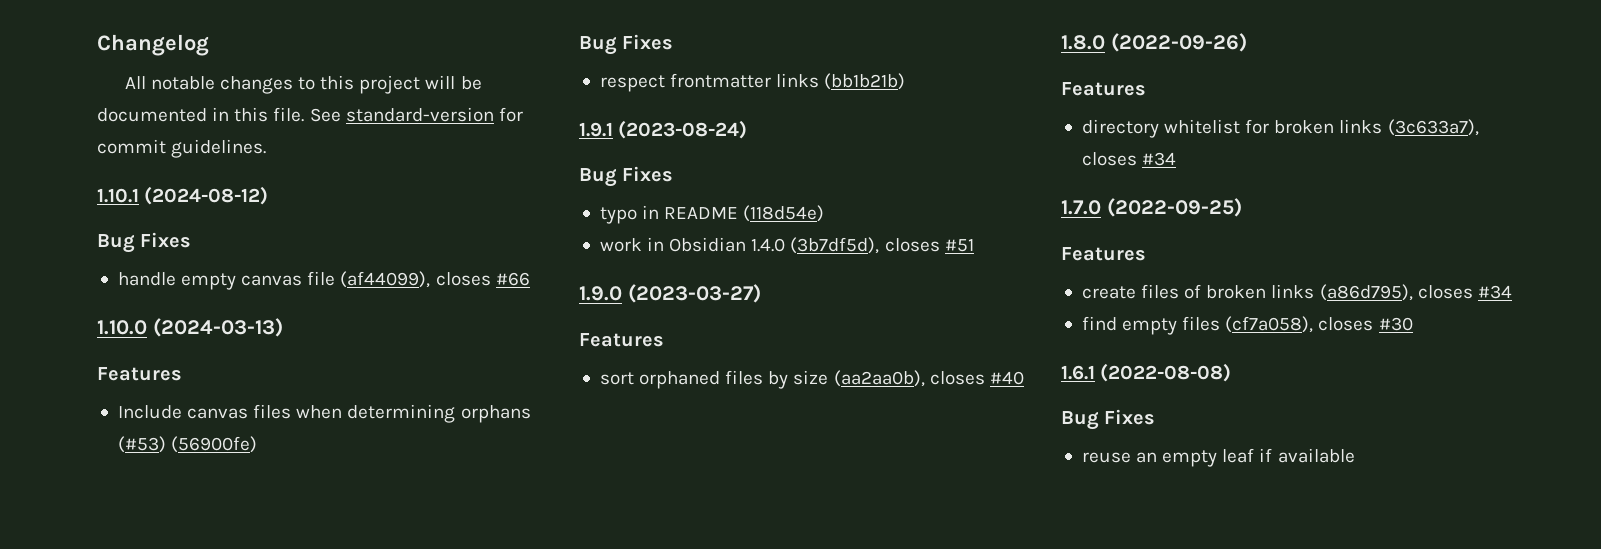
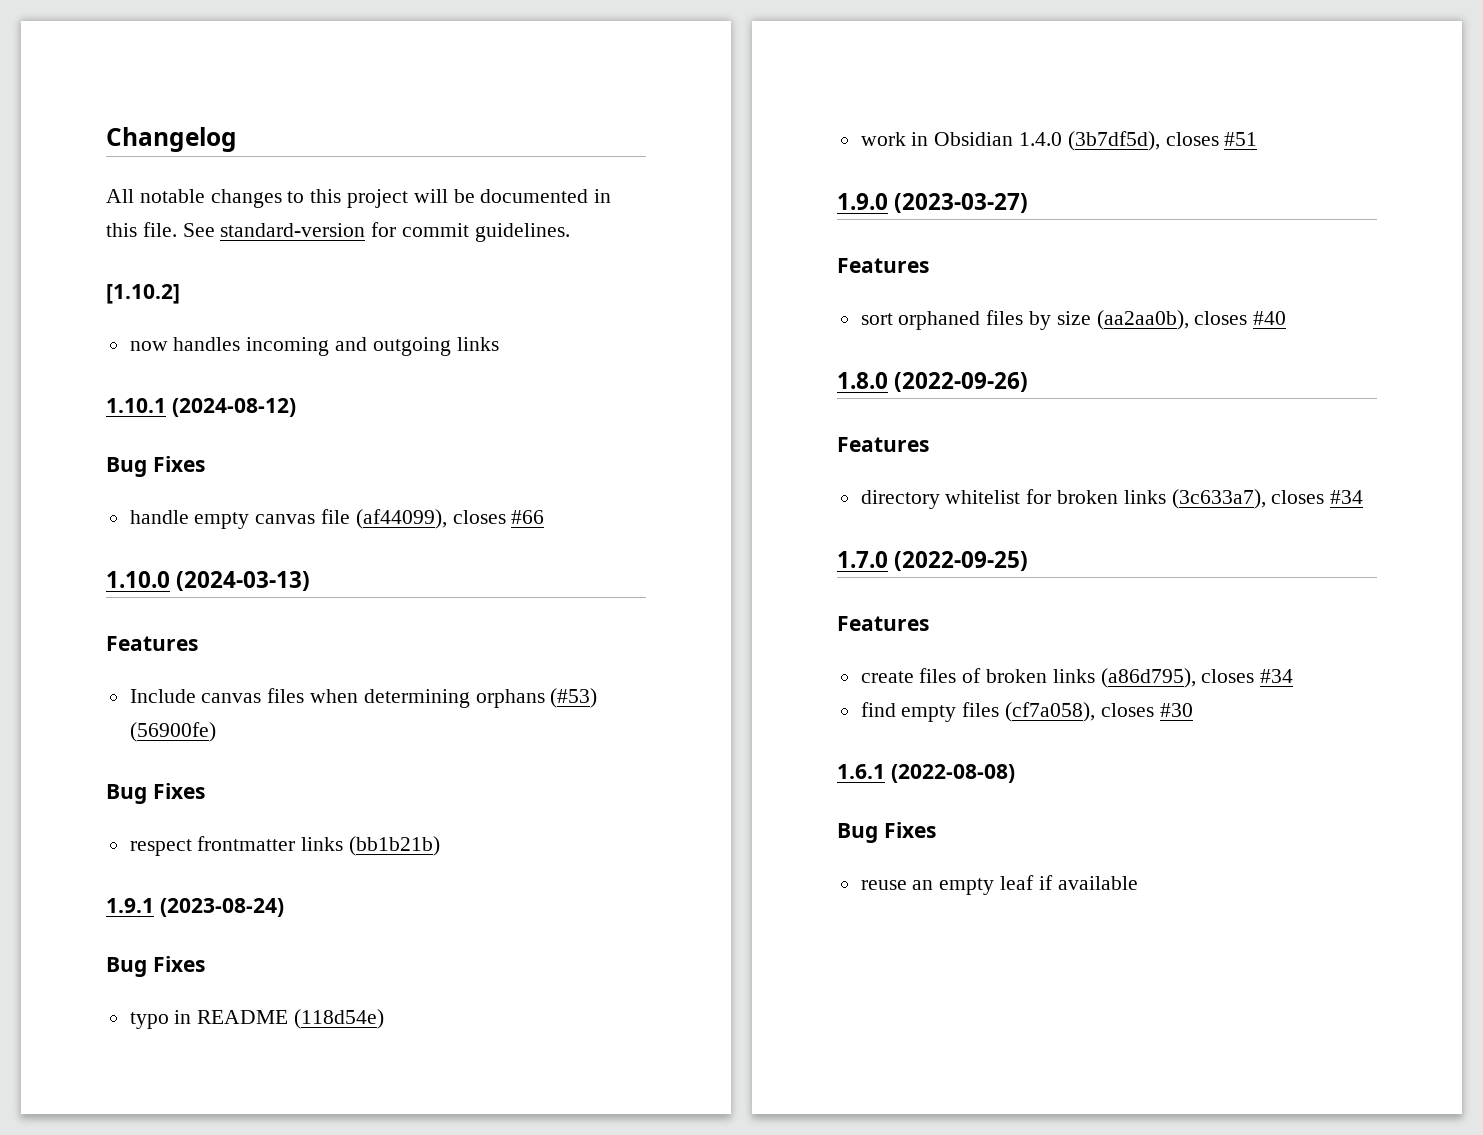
(267, 148) none -> [106,284,180,304] [129,337,499,356] // [1.10.2] // now handles incoming and outgoing links

